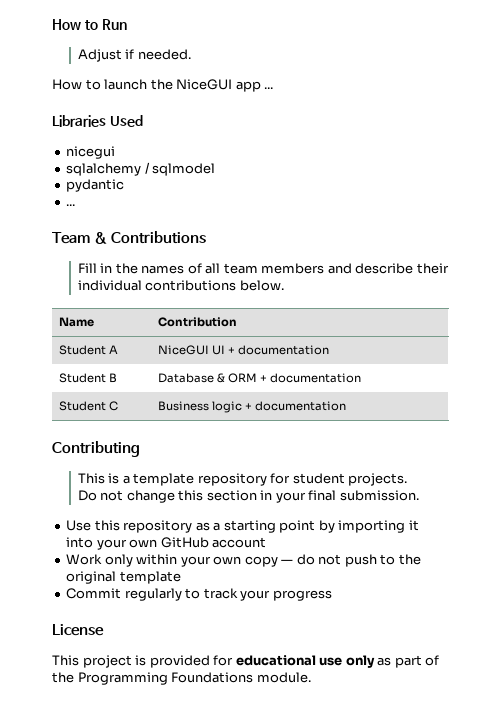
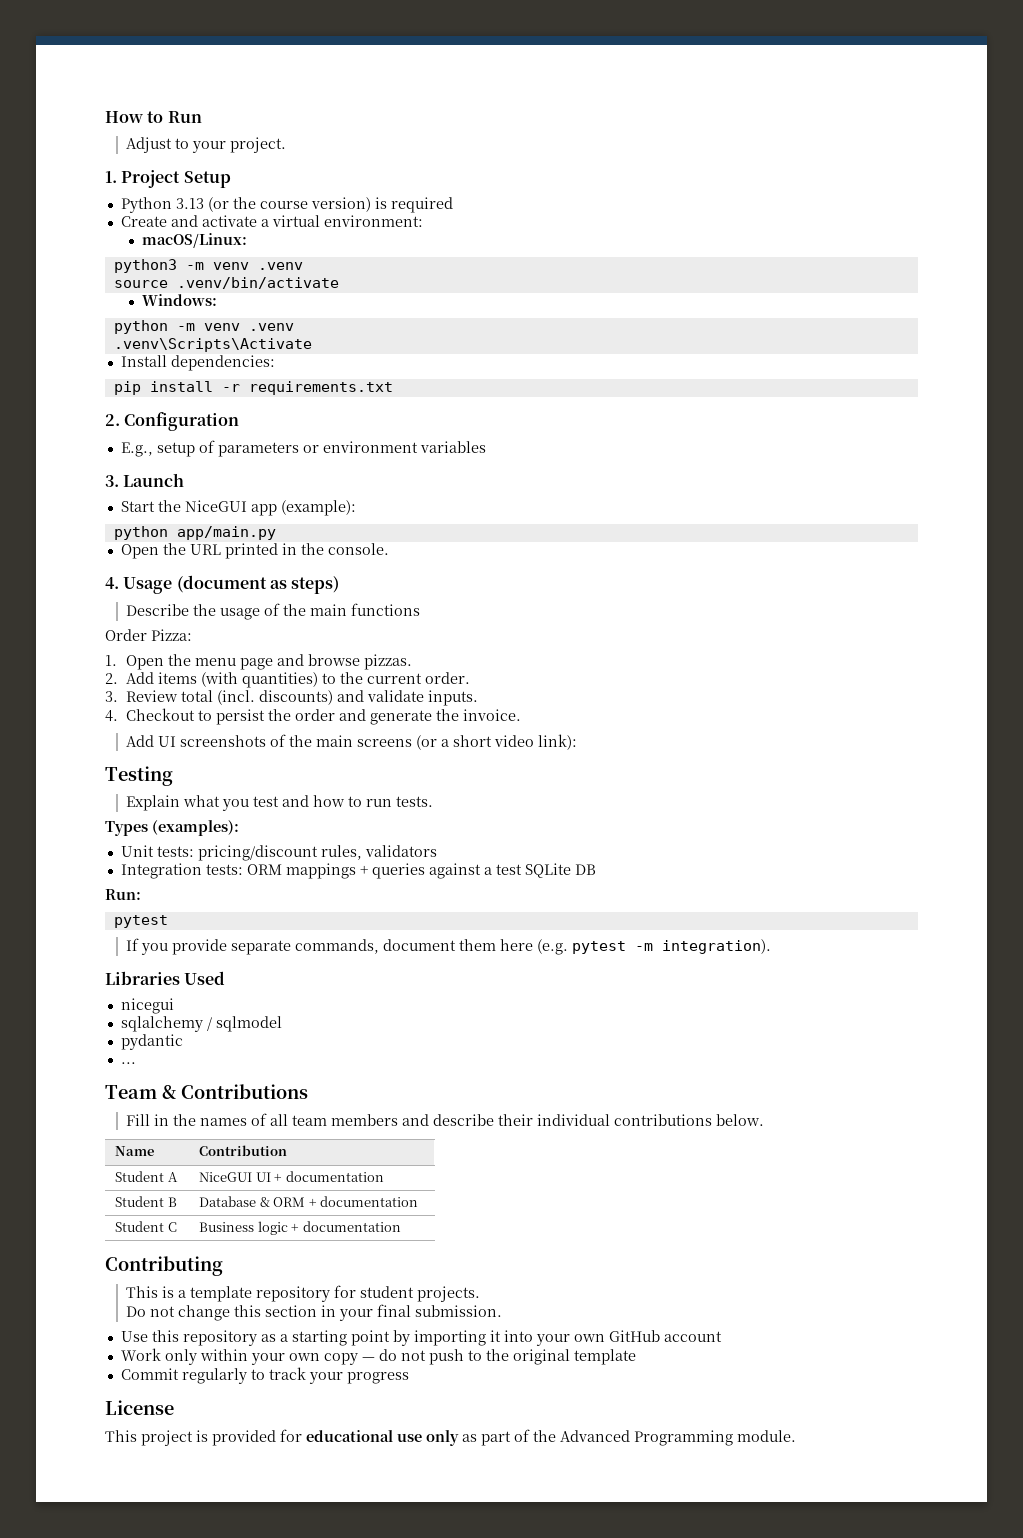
[125,49,191,60] [52,79,274,92] if needed. // How to launch the NiceGUI app ... -> [175,137,287,153] [105,170,231,188] [120,197,453,213] [120,215,423,227] [142,233,248,248] [113,259,303,273] [113,277,339,289] [142,294,218,306] [113,320,294,334] [113,338,312,352] [120,355,275,371] [113,381,393,395] [105,412,240,431] [120,440,486,457] [105,473,185,487] [120,500,356,516] [113,526,276,540] [120,543,389,559] [105,575,340,594] [126,603,421,620] [105,629,192,641] [105,654,413,670] [105,672,471,688] [105,690,479,706] [105,708,522,725] [126,734,578,750] [105,766,173,786] [126,795,434,811] [105,820,239,836] [120,845,437,861] [120,863,596,879] [105,889,141,900] [113,915,168,928] [126,938,772,955] to your project. // 1. Project Setup // Python 3.13 (or the course version) is required // Create and activate a virtual environment: // macOS/Linux: // python3 -m venv .venv // source .venv/bin/activate // Windows: // python -m venv .venv // .venv\Scripts\Activate // Install dependencies: // pip install -r requirements.txt // 2. Configuration // E.g., setup of parameters or environment variables // 3. Launch // Start the NiceGUI app (example): // python app/main.py // Open the URL printed in the console. // 4. Usage (document as steps) // Describe the usage of the main functions // Order Pizza: // 1. Open the menu page and browse pizzas. // 2. Add items (with quantities) to the current order. // 3. Review total (incl. discounts) and validate inputs. // 4. Checkout to persist the order and generate the invoice. // Add UI screenshots of the main screens (or a short video link): // Testing // Explain what you test and how to run tests. // Types (examples): // Unit tests: pricing/discount rules, validators // Integration tests: ORM mappings + queries against a test SQLite DB // Run: // pytest // If you provide separate commands, document them here (e.g. pytest -m integration).
[77,672,254,685] Programming Foundations -> [560,1430,733,1446] Advanced Programming

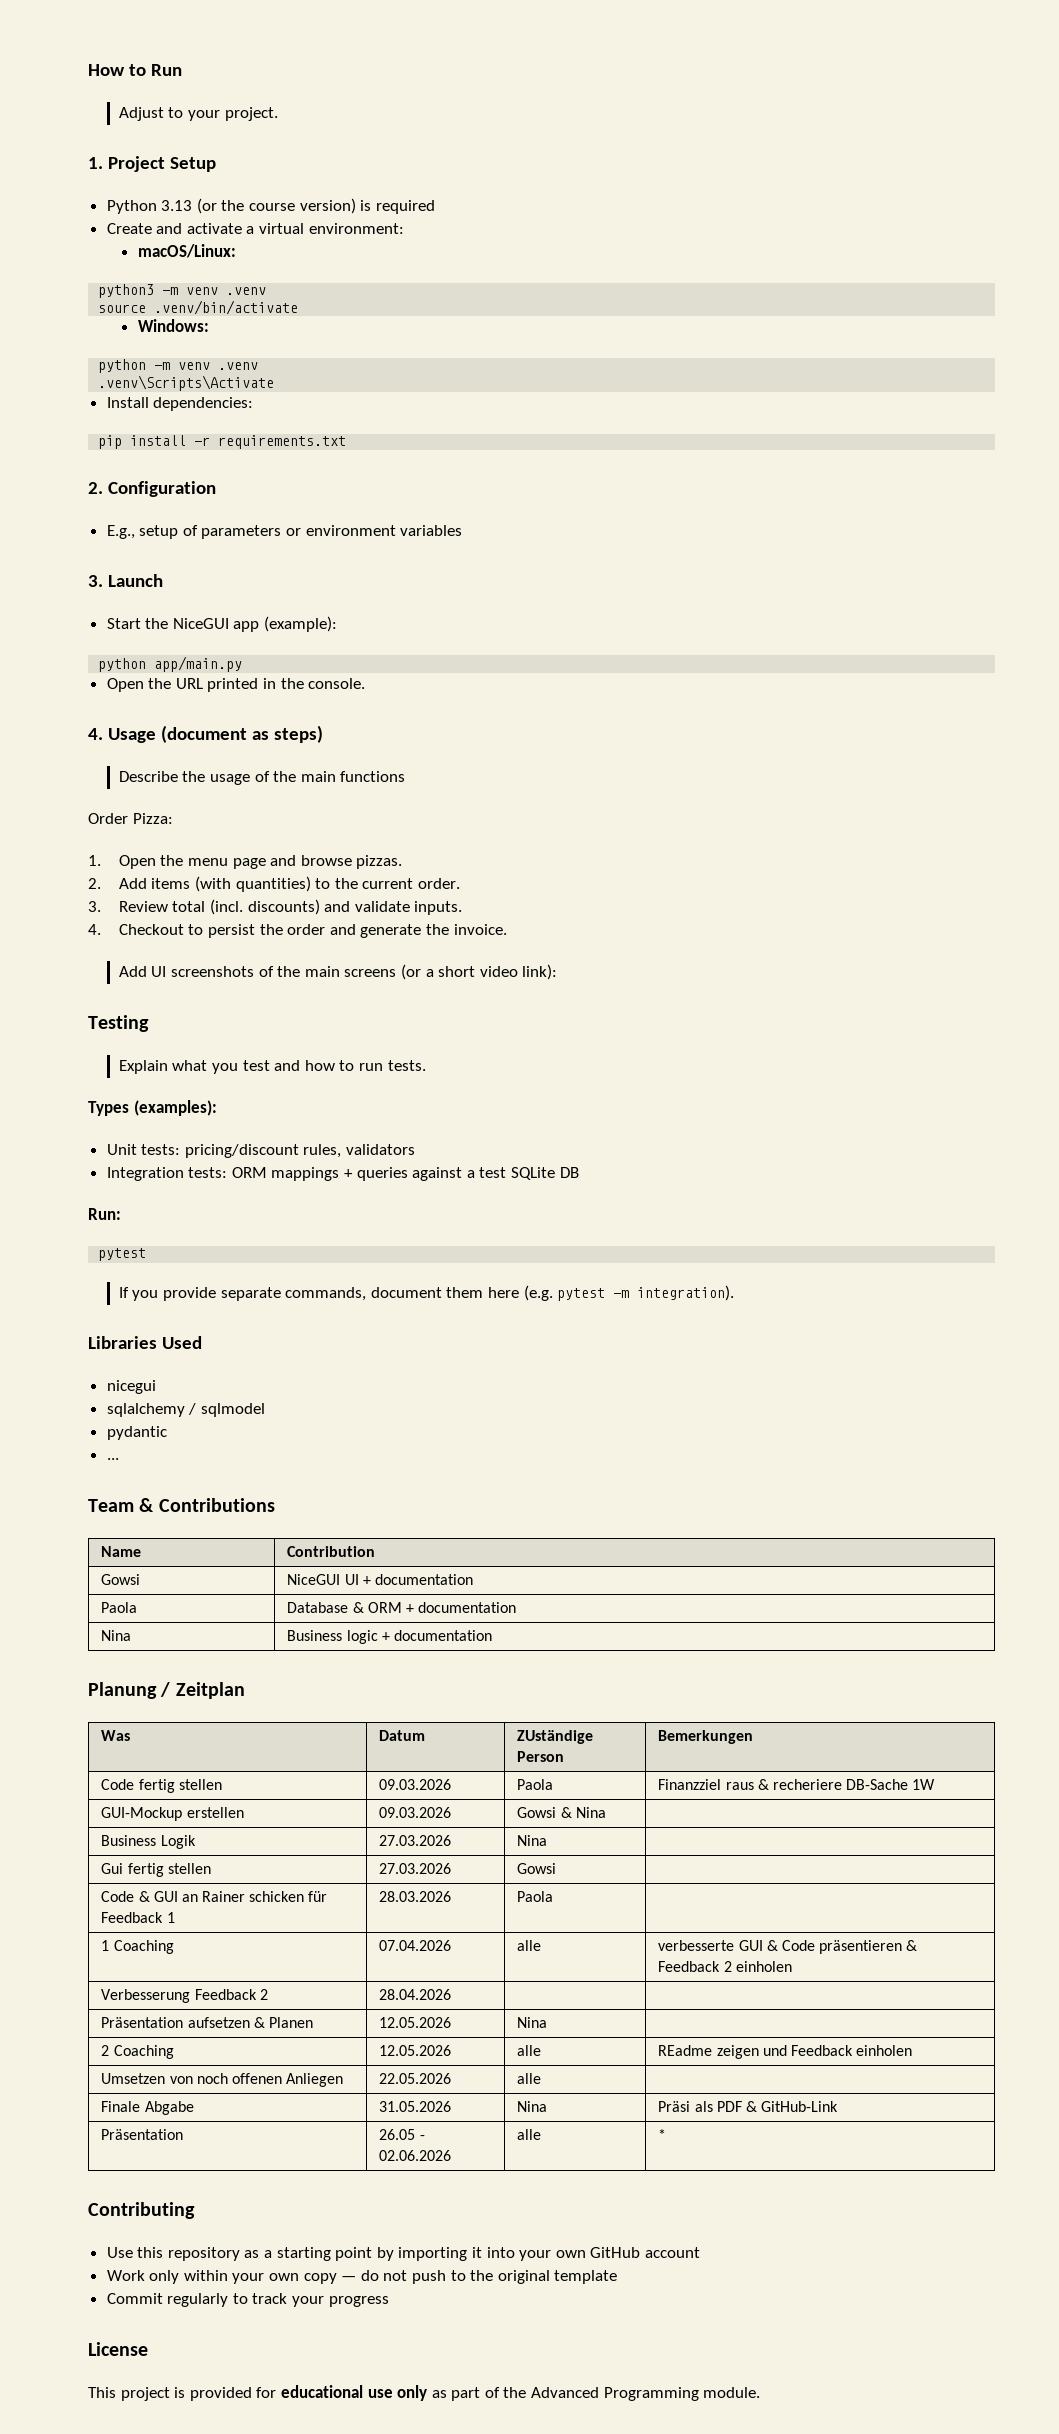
[126,1113,765,1126] // Fill in the names of all team members and describe their individual contributions below. -> (275, 1505) none
[115,1171,178,1182] Student A -> [101,1574,141,1585] Gowsi
[115,1196,177,1207] Student B -> [101,1602,138,1613] Paola
[115,1221,177,1232] Student C -> [101,1630,132,1641] Nina
[105,1256,223,1276] [126,1285,481,1302] [126,1304,503,1321] Contributing // This is a template repository for student projects. // Do not change this section in your final submission. -> [88,1682,245,1699] [101,1730,131,1741] [379,1730,426,1741] [517,1730,594,1744] [517,1751,565,1762] [658,1730,754,1744] [101,1779,222,1793] [379,1779,452,1790] [517,1779,554,1790] [658,1779,936,1790] [101,1807,244,1821] [379,1807,452,1818] [517,1807,606,1818] [101,1835,196,1849] [379,1835,452,1846] [517,1835,548,1846] [101,1863,211,1877] [379,1863,452,1874] [517,1863,557,1874] [101,1891,328,1902] [101,1912,175,1923] [379,1891,452,1902] [517,1891,554,1902] [101,1940,174,1954] [379,1940,452,1951] [517,1940,542,1951] [658,1940,918,1954] [658,1961,792,1972] [101,1989,268,2003] [379,1989,452,2000] [101,2017,313,2028] [379,2017,452,2028] [517,2017,548,2028] [101,2045,174,2059] [379,2045,452,2056] [517,2045,542,2056] [658,2045,913,2059] [101,2073,344,2087] [379,2073,452,2084] [517,2073,542,2084] [101,2101,194,2115] [379,2101,452,2112] [517,2101,548,2112] [658,2101,839,2112] [101,2129,184,2140] [379,2129,425,2140] [379,2150,452,2161] [517,2129,542,2140] [658,2129,667,2140] [88,2202,195,2219] Planung / Zeitplan // Was | Datum | ZUständige Person | Bemerkungen // Code fertig stellen | 09.03.2026 | Paola | Finanzziel raus & recheriere DB-Sache 1W // GUI-Mockup erstellen | 09.03.2026 | Gowsi & Nina | // Business Logik | 27.03.2026 | Nina | // Gui fertig stellen | 27.03.2026 | Gowsi | // Code & GUI an Rainer schicken für Feedback 1 | 28.03.2026 | Paola | // 1 Coaching | 07.04.2026 | alle | verbesserte GUI & Code präsentieren & Feedback 2 einholen // Verbesserung Feedback 2 | 28.04.2026 | | // Präsentation aufsetzen & Planen | 12.05.2026 | Nina | // 2 Coaching | 12.05.2026 | alle | REadme zeigen und Feedback einholen // Umsetzen von noch offenen Anliegen | 22.05.2026 | alle | // Finale Abgabe | 31.05.2026 | Nina | Präsi als PDF & GitHub-Link // Präsentation | 26.05 - 02.06.2026 | alle | * // Contributing

